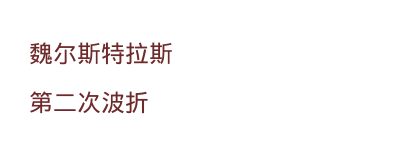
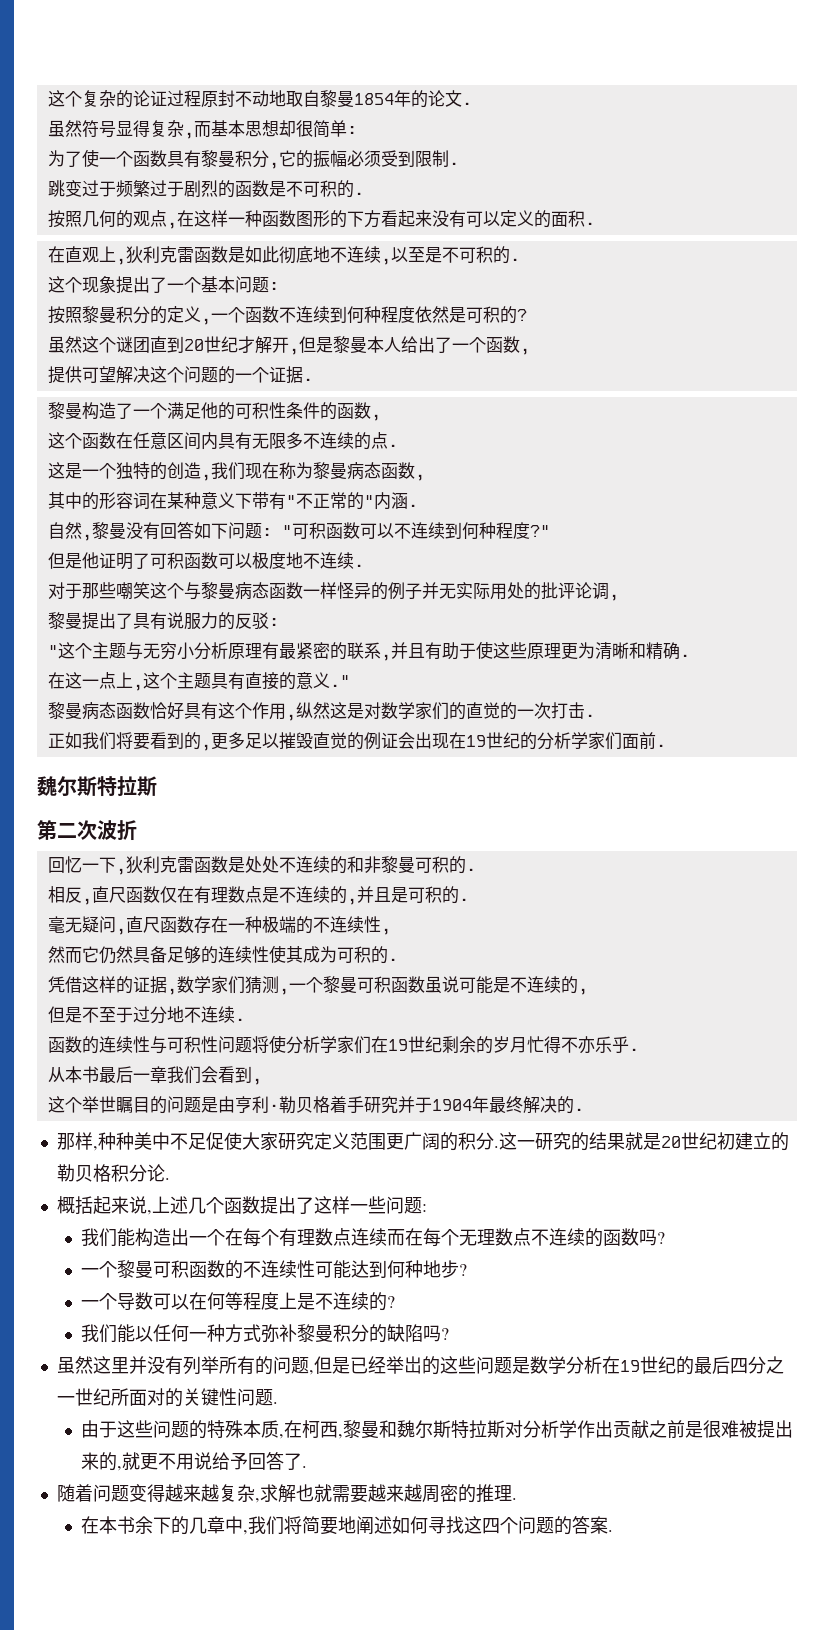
(29, 53) none -> [47,90,472,108] [47,120,357,139] [47,149,459,169] [47,180,364,198] [47,210,595,229] [47,246,520,265] [47,276,279,294] [47,306,527,325] [47,336,530,355] [47,366,313,384] [47,402,381,421] [47,432,398,450] [47,462,425,481] [47,492,418,510] [47,521,550,541] [47,552,364,570] [47,582,619,601] [47,612,279,630] [47,641,690,661] [47,672,350,691] [47,702,595,721] [47,732,666,751] 这个复杂的论证过程原封不动地取自黎曼1854年的论文. // 虽然符号显得复杂,而基本思想却很简单: // 为了使一个函数具有黎曼积分,它的振幅必须受到限制. // 跳变过于频繁过于剧烈的函数是不可积的. // 按照几何的观点,在这样一种函数图形的下方看起来没有可以定义的面积. // 在直观上,狄利克雷函数是如此彻底地不连续,以至是不可积的. // 这个现象提出了一个基本问题: // 按照黎曼积分的定义,一个函数不连续到何种程度依然是可积的? // 虽然这个谜团直到20世纪才解开,但是黎曼本人给出了一个函数, // 提供可望解决这个问题的一个证据. // 黎曼构造了一个满足他的可积性条件的函数, // 这个函数在任意区间内具有无限多不连续的点. // 这是一个独特的创造,我们现在称为黎曼病态函数, // 其中的形容词在某种意义下带有"不正常的"内涵. // 自然,黎曼没有回答如下问题: "可积函数可以不连续到何种程度?" // 但是他证明了可积函数可以极度地不连续. // 对于那些嘲笑这个与黎曼病态函数一样怪异的例子并无实际用处的批评论调, // 黎曼提出了具有说服力的反驳: // "这个主题与无穷小分析原理有最紧密的联系,并且有助于使这些原理更为清晰和精确. // 在这一点上,这个主题具有直接的意义." // 黎曼病态函数恰好具有这个作用,纵然这是对数学家们的直觉的一次打击. // 正如我们将要看到的,更多足以摧毁直觉的例证会出现在19世纪的分析学家们面前. //
(149, 102) none -> [47,856,476,875] [47,886,469,905] [47,916,391,935] [47,945,398,964] [47,976,588,995] [47,1006,245,1024] [47,1035,639,1054] [47,1066,262,1085] [47,1096,584,1114] [56,1132,789,1151] [56,1164,170,1182] [56,1196,427,1215] [81,1228,666,1247] [81,1260,468,1279] [81,1292,396,1311] [81,1324,450,1343] [56,1356,784,1375] [56,1388,278,1407] [81,1420,794,1439] [81,1452,308,1471] [56,1484,517,1503] [81,1516,614,1535] // 回忆一下,狄利克雷函数是处处不连续的和非黎曼可积的. // 相反,直尺函数仅在有理数点是不连续的,并且是可积的. // 毫无疑问,直尺函数存在一种极端的不连续性, // 然而它仍然具备足够的连续性使其成为可积的. // 凭借这样的证据,数学家们猜测,一个黎曼可积函数虽说可能是不连续的, // 但是不至于过分地不连续. // 函数的连续性与可积性问题将使分析学家们在19世纪剩余的岁月忙得不亦乐乎. // 从本书最后一章我们会看到, // 这个举世瞩目的问题是由亨利·勒贝格着手研究并于1904年最终解决的. // 那样,种种美中不足促使大家研究定义范围更广阔的积分.这一研究的结果就是20世纪初建立的勒贝格积分论. // 概括起来说,上述几个函数提出了这样一些问题: // 我们能构造出一个在每个有理数点连续而在每个无理数点不连续的函数吗? // 一个黎曼可积函数的不连续性可能达到何种地步? // 一个导数可以在何等程度上是不连续的? // 我们能以任何一种方式弥补黎曼积分的缺陷吗? // 虽然这里并没有列举所有的问题,但是已经举岀的这些问题是数学分析在19世纪的最后四分之一世纪所面对的关键性问题. // 由于这些问题的特殊本质,在柯西,黎曼和魏尔斯特拉斯对分析学作出贡献之前是很难被提出来的,就更不用说给予回答了. // 随着问题变得越来越复杂,求解也就需要越来越周密的推理. // 在本书余下的几章中,我们将简要地阐述如何寻找这四个问题的答案.

